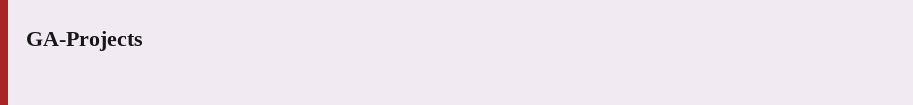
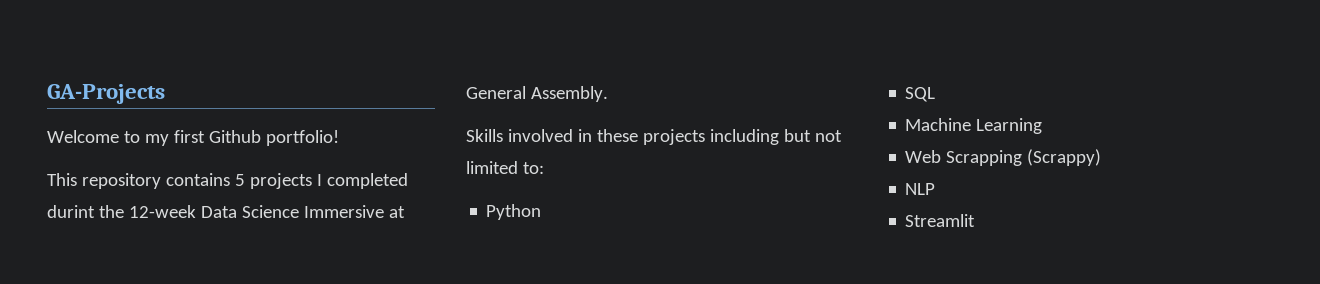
(143, 41) none -> [47,130,339,146] [47,173,408,189] [47,205,405,218] [466,86,608,102] [466,129,842,145] [466,161,544,174] [486,204,542,220] [905,87,936,102] [905,118,1043,134] [905,149,1102,166] [905,183,936,195] [905,214,976,227] // Welcome to my first Github portfolio! // This repository contains 5 projects I completed durint the 12-week Data Science Immersive at General Assembly. // Skills involved in these projects including but not limited to: // Python // SQL // Machine Learning // Web Scrapping (Scrappy) // NLP // Streamlit

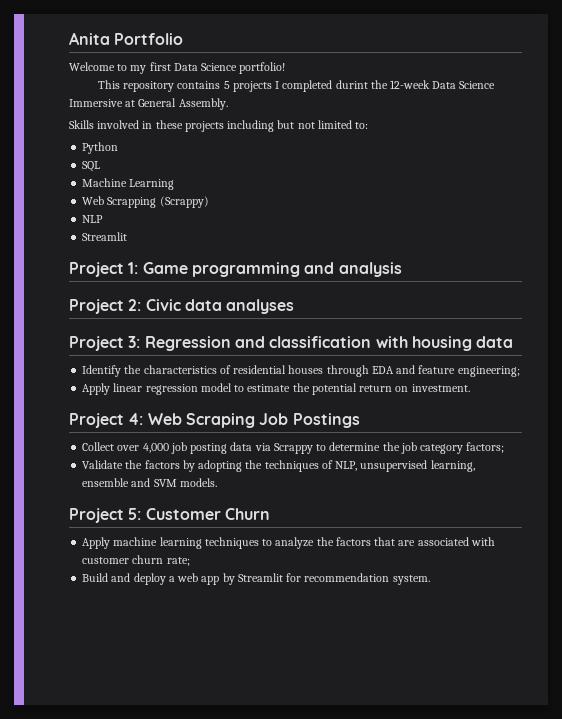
[47,84,165,104] GA-Projects -> [69,32,184,45] Anita Portfolio
[208,130,261,143] Github -> [173,63,238,71] Data Science
(976, 220) none -> [69,262,402,277] [69,299,295,314] [69,336,514,351] [82,365,520,377] [82,383,470,395] [69,413,360,428] [82,442,505,454] [82,460,475,472] [82,478,217,487] [69,508,270,523] [82,537,495,549] [82,555,190,566] [82,573,430,585] // Project 1: Game programming and analysis // Project 2: Civic data analyses // Project 3: Regression and classification with housing data // Identify the characteristics of residential houses through EDA and feature engineering; // Apply linear regression model to estimate the potential return on investment. // Project 4: Web Scraping Job Postings // Collect over 4,000 job posting data via Scrappy to determine the job category factors; // Validate the factors by adopting the techniques of NLP, unsupervised learning, ensemble and SVM models. // Project 5: Customer Churn // Apply machine learning techniques to analyze the factors that are associated with customer churn rate; // Build and deploy a web app by Streamlit for recommendation system.

